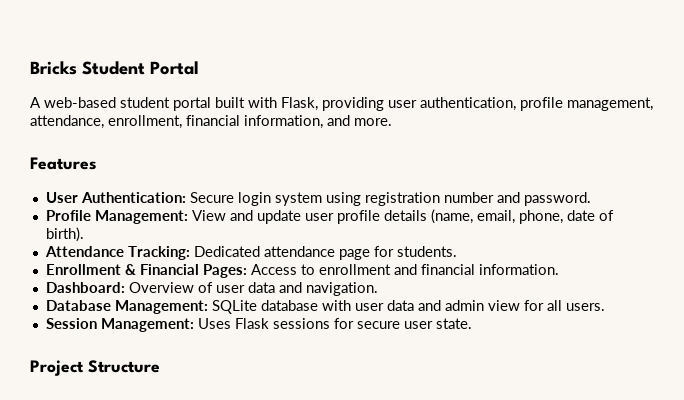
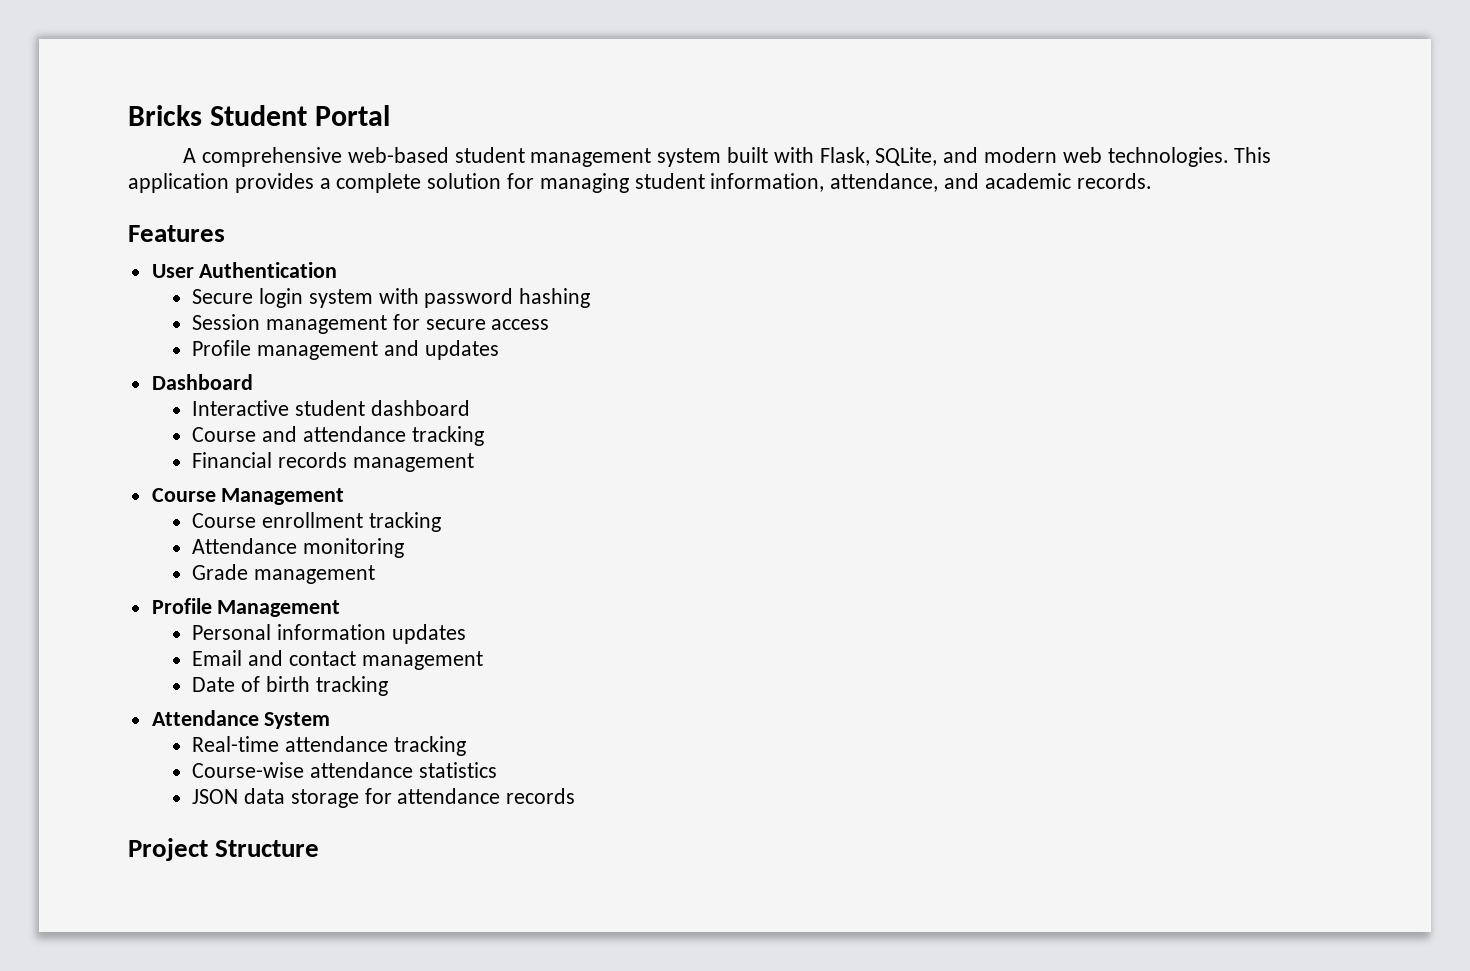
(41, 102) none -> [201,147,342,167] comprehensive
[173,97,211,111] portal -> [530,148,722,167] management system
[322,97,653,111] [30,115,392,129] providing user authentication, profile management, attendance, enrollment, financial information, and more. -> [875,147,1272,167] [128,173,1152,193] SQLite, and modern web technologies. This application provides a complete solution for managing student information, attendance, and academic records.
[80,192,186,203] Authentication: -> [199,262,338,278] Authentication //
[325,192,591,206] [45,209,614,224] [45,227,84,242] [44,246,457,260] [45,264,559,278] [45,282,378,296] [45,300,605,314] [45,318,472,332] using registration number and password. // Profile Management: View and update user profile details (name, email, phone, date of birth). // Attendance Tracking: Dedicated attendance page for students. // Enrollment & Financial Pages: Access to enrollment and financial information. // Dashboard: Overview of user data and navigation. // Database Management: SQLite database with user data and admin view for all users. // Session Management: Uses Flask sessions for secure user state. -> [378,288,591,308] [192,314,550,334] [192,340,499,360] [151,374,253,390] [192,400,470,416] [192,426,484,446] [192,452,474,472] [151,488,345,505] [192,512,441,532] [192,538,404,558] [192,564,375,584] [151,598,341,617] [192,624,466,644] [192,650,483,670] [192,676,388,696] [151,710,331,729] [192,736,466,756] [192,762,497,778] [192,788,576,808] with password hashing // Session management for secure access // Profile management and updates // Dashboard // Interactive student dashboard // Course and attendance tracking // Financial records management // Course Management // Course enrollment tracking // Attendance monitoring // Grade management // Profile Management // Personal information updates // Email and contact management // Date of birth tracking // Attendance System // Real-time attendance tracking // Course-wise attendance statistics // JSON data storage for attendance records

